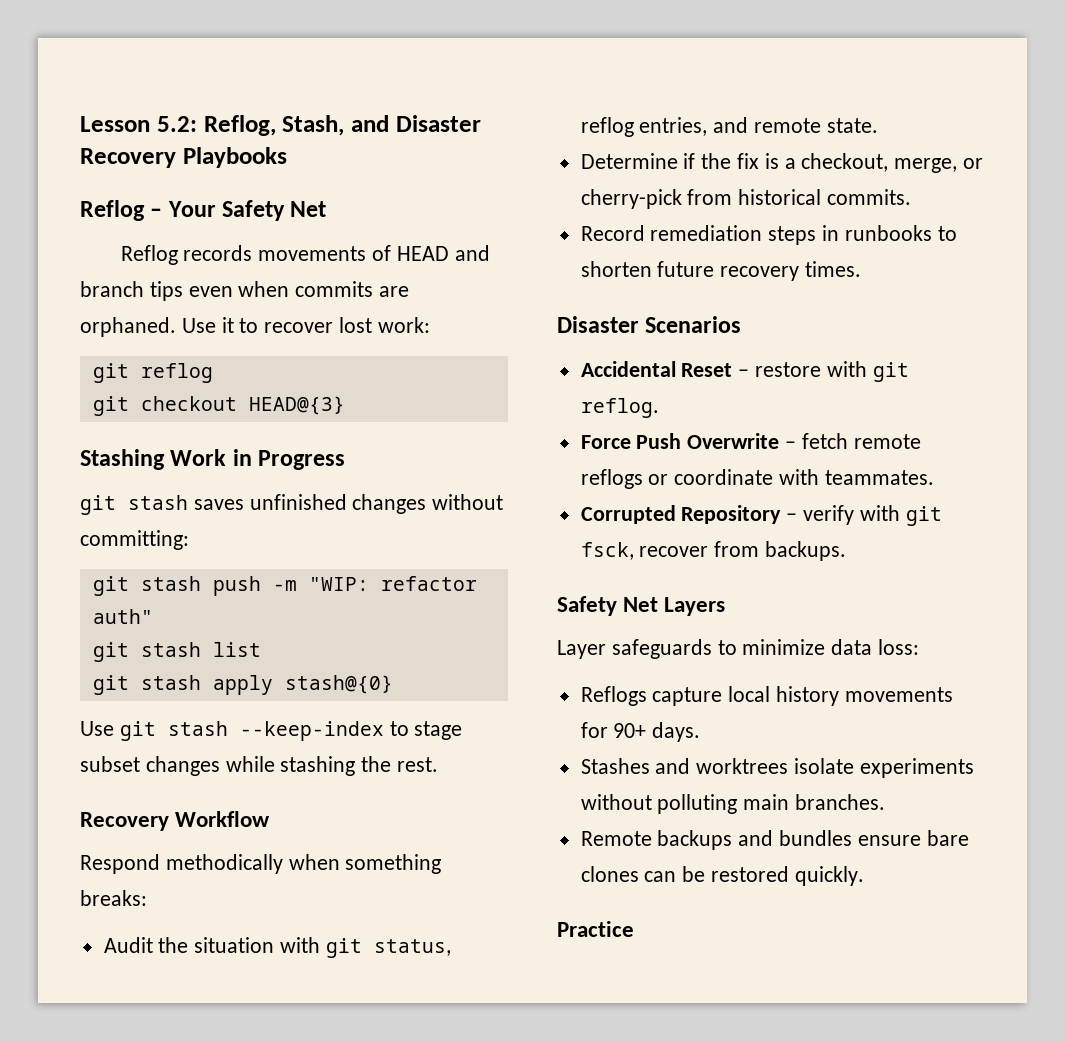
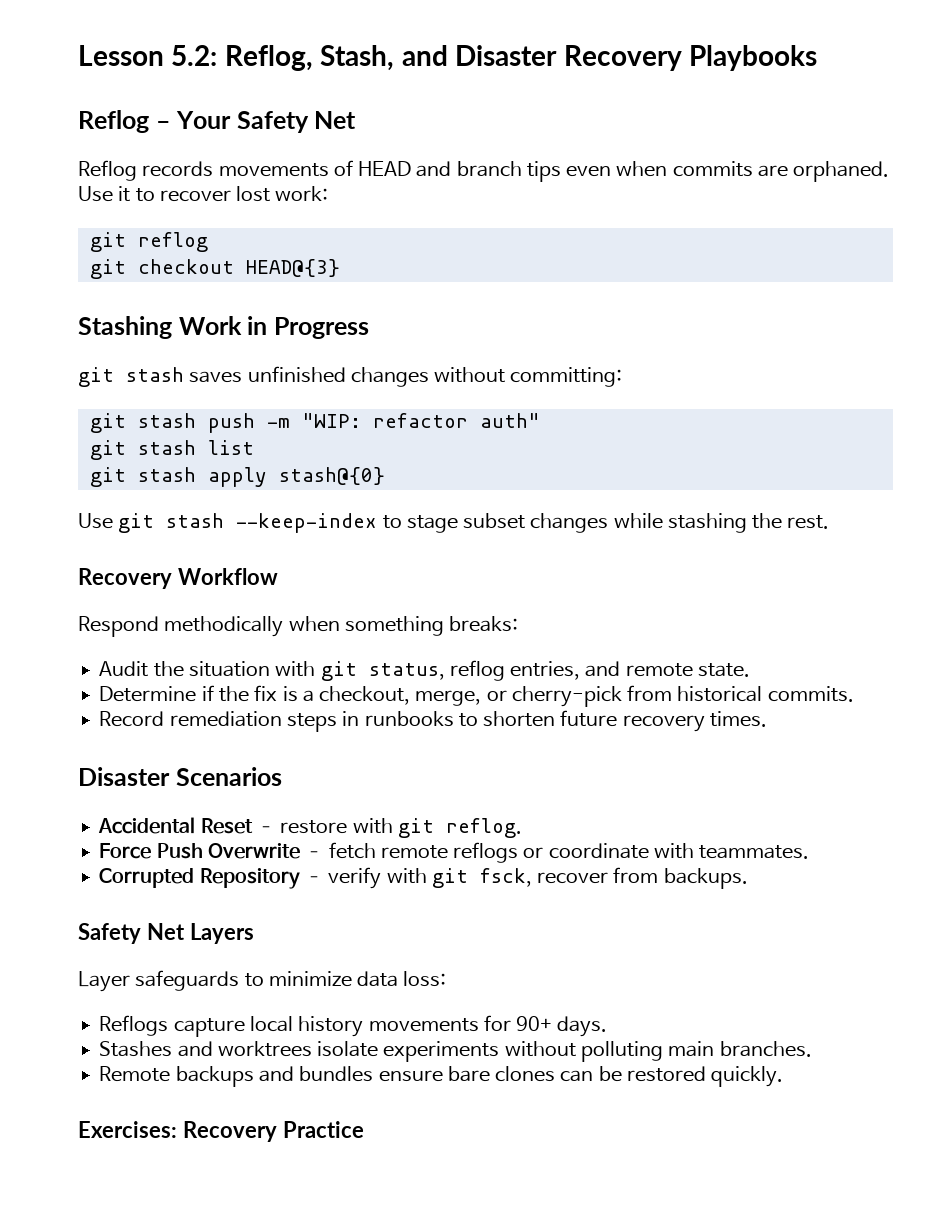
(864, 876) none -> [78,1121,277,1142] Exercises: Recovery

